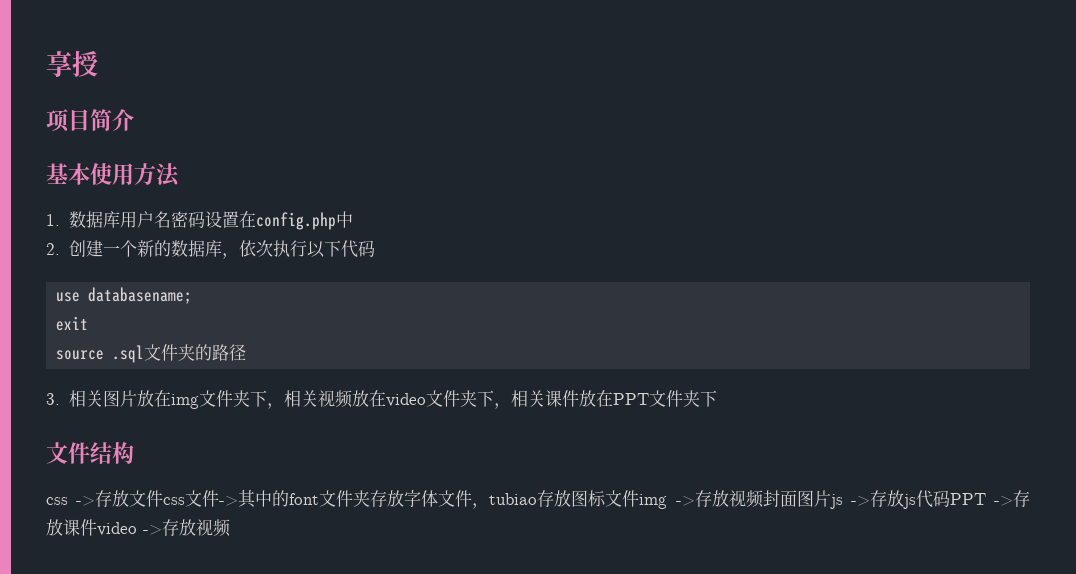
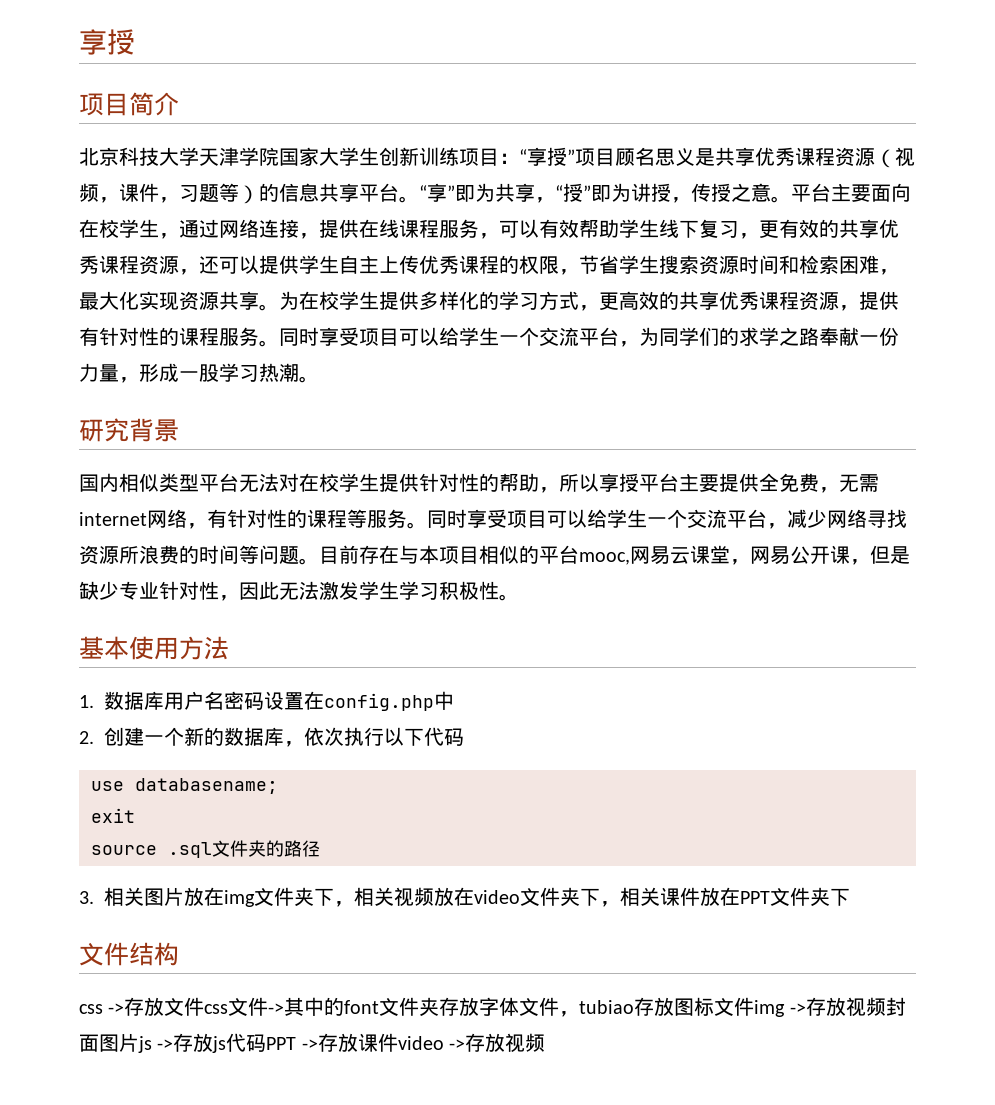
(134, 120) none -> [79,147,915,168] [79,183,911,204] [79,219,899,239] [79,255,899,275] [79,291,899,311] [79,327,899,347] [79,363,319,383] [79,418,179,442] [79,473,879,493] [79,509,907,529] [79,545,910,565] [79,581,519,601] // 北京科技大学天津学院国家大学生创新训练项目：“享授”项目顾名思义是共享优秀课程资源（视频，课件，习题等）的信息共享平台。“享”即为共享，“授”即为讲授，传授之意。平台主要面向在校学生，通过网络连接，提供在线课程服务，可以有效帮助学生线下复习，更有效的共享优秀课程资源，还可以提供学生自主上传优秀课程的权限，节省学生搜索资源时间和检索困难，最大化实现资源共享。为在校学生提供多样化的学习方式，更高效的共享优秀课程资源，提供有针对性的课程服务。同时享受项目可以给学生一个交流平台，为同学们的求学之路奉献一份力量，形成一股学习热潮。 // 研究背景 // 国内相似类型平台无法对在校学生提供针对性的帮助，所以享授平台主要提供全免费，无需internet网络，有针对性的课程等服务。同时享受项目可以给学生一个交流平台，减少网络寻找资源所浪费的时间等问题。目前存在与本项目相似的平台mooc,网易云课堂，网易公开课，但是缺少专业针对性，因此无法激发学生学习积极性。

